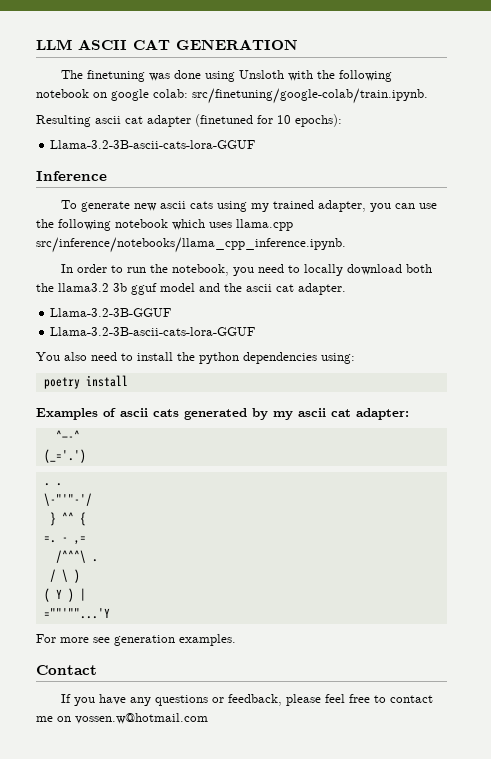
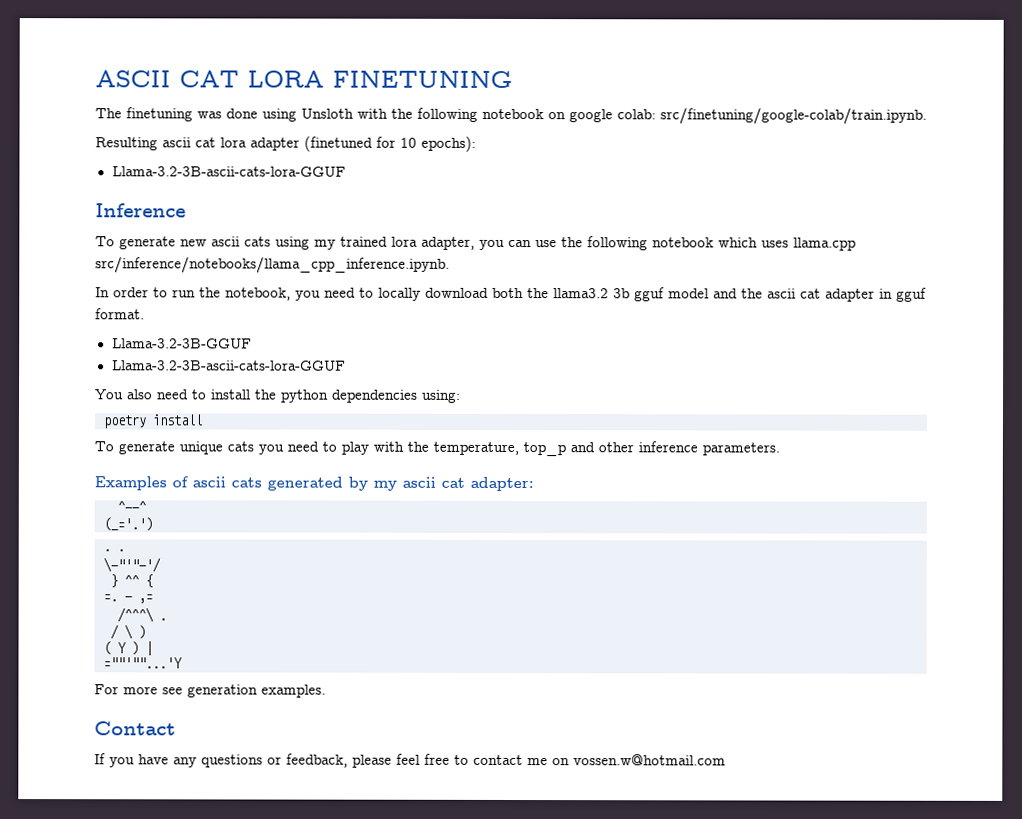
[36,39,72,50] LLM -> (95, 79) none
[176,39,298,50] GENERATION -> [247,70,513,89] LORA FINETUNING
(143, 120) none -> [220,137,247,148] lora
(314, 204) none -> [391,236,418,247] lora
[298,283,346,295] adapter. -> [825,287,927,302] [95,308,145,320] adapter in gguf format.
(128, 381) none -> [94,441,780,457] // To generate unique cats you need to play with the temperature, top_p and other inference parameters.

